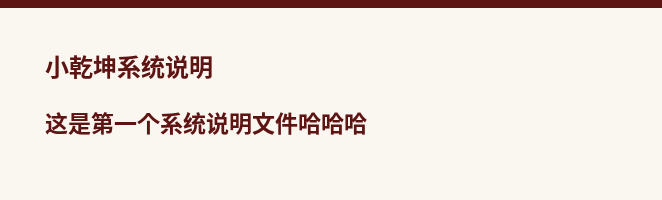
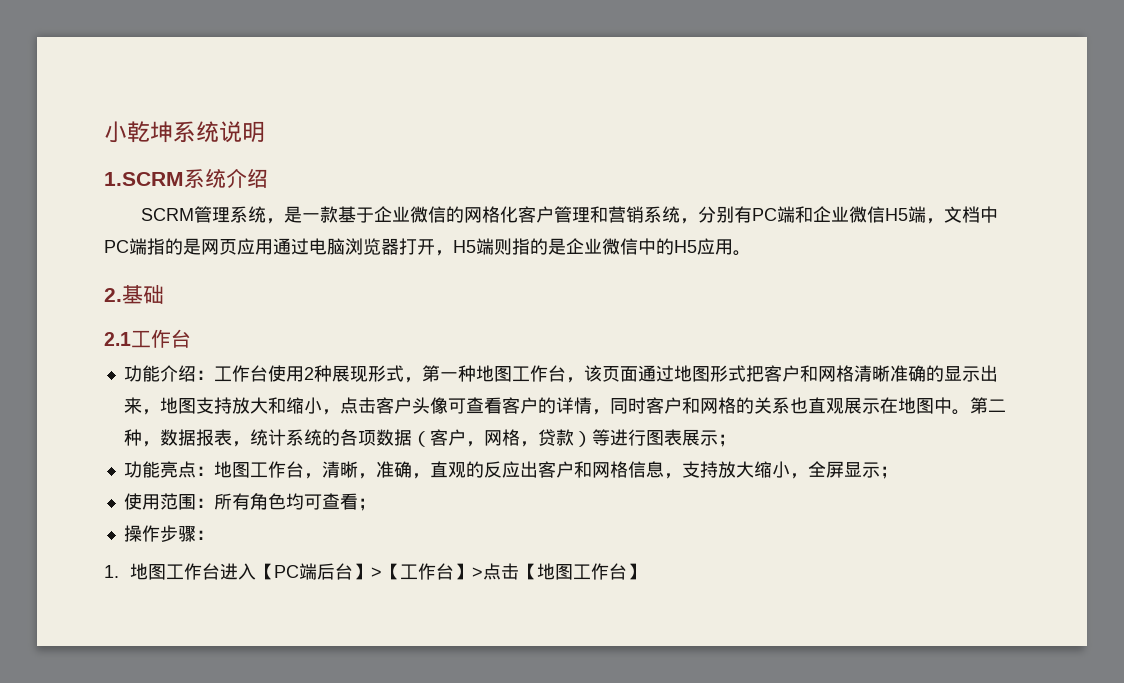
[45,112,367,135] 这是第一个系统说明文件哈哈哈 -> [104,169,268,188] [141,206,999,224] [104,238,751,256] [104,285,164,304] [104,329,191,348] [123,365,998,383] [123,397,1006,415] [123,429,736,447] [123,461,898,479] [123,493,376,511] [123,525,214,542] [104,563,645,580] 1.SCRM系统介绍 // SCRM管理系统，是一款基于企业微信的网格化客户管理和营销系统，分别有PC端和企业微信H5端，文档中PC端指的是网页应用通过电脑浏览器打开，H5端则指的是企业微信中的H5应用。 // 2.基础 // 2.1工作台 // 功能介绍：工作台使用2种展现形式，第一种地图工作台，该页面通过地图形式把客户和网格清晰准确的显示出来，地图支持放大和缩小，点击客户头像可查看客户的详情，同时客户和网格的关系也直观展示在地图中。第二种，数据报表，统计系统的各项数据（客户，网格，贷款）等进行图表展示； // 功能亮点：地图工作台，清晰，准确，直观的反应出客户和网格信息，支持放大缩小，全屏显示； // 使用范围：所有角色均可查看； // 操作步骤： // 1.地图工作台进入【PC端后台】>【工作台】>点击【地图工作台】

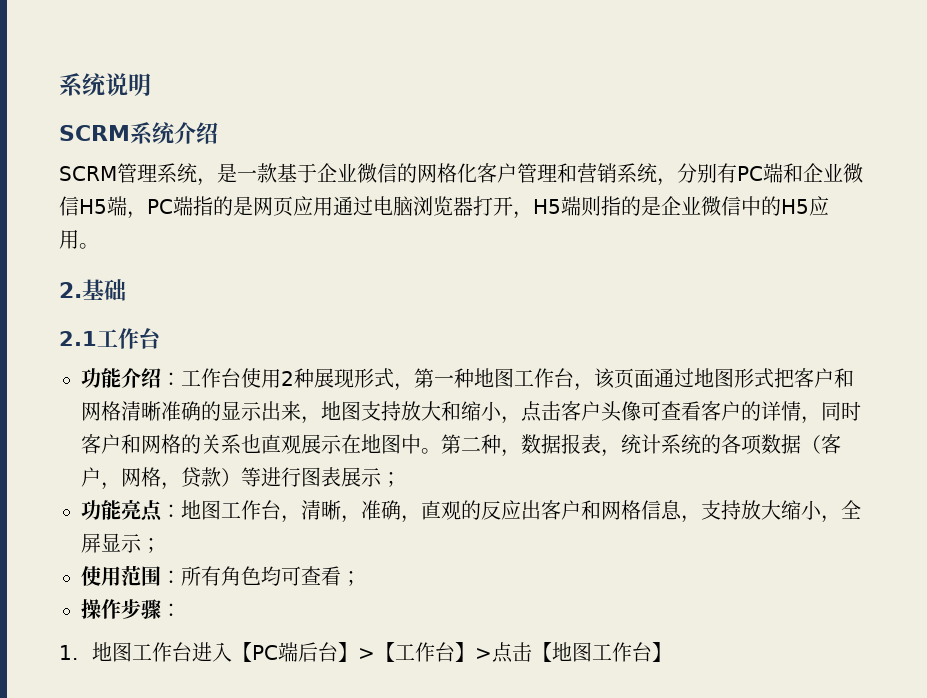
[104,121,173,143] 小乾坤 -> (59, 85) none
[104,172,184,186] 1.SCRM -> [59,125,130,141] SCRM
[944,206,999,223] 文档中 -> (147, 215) none

